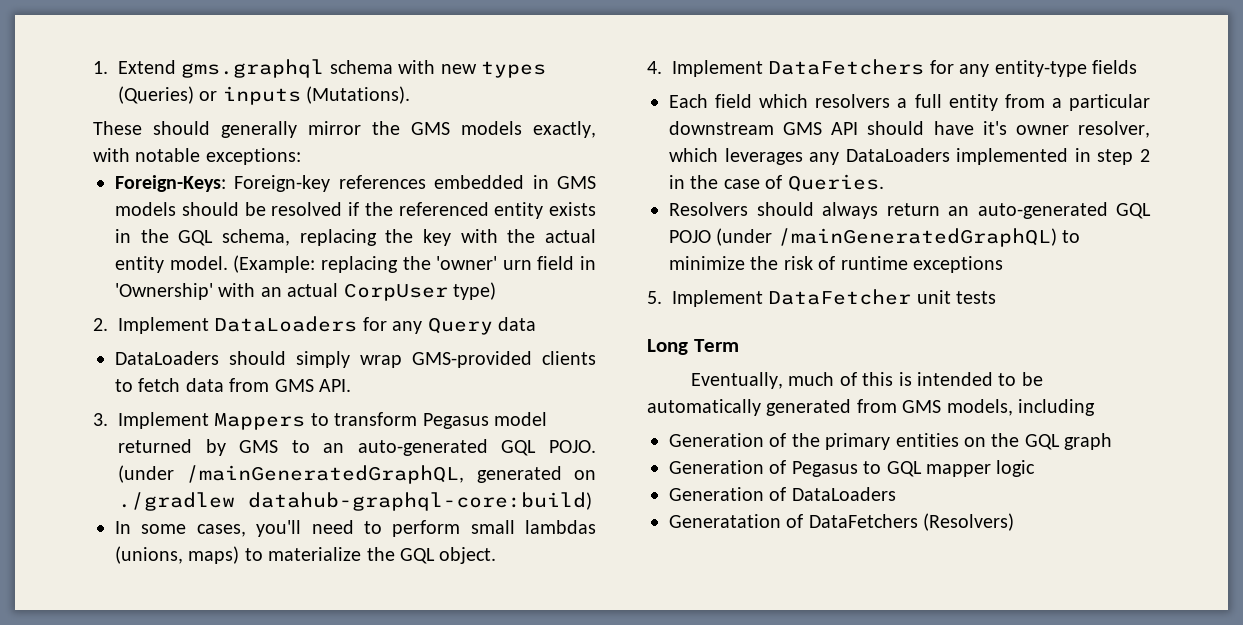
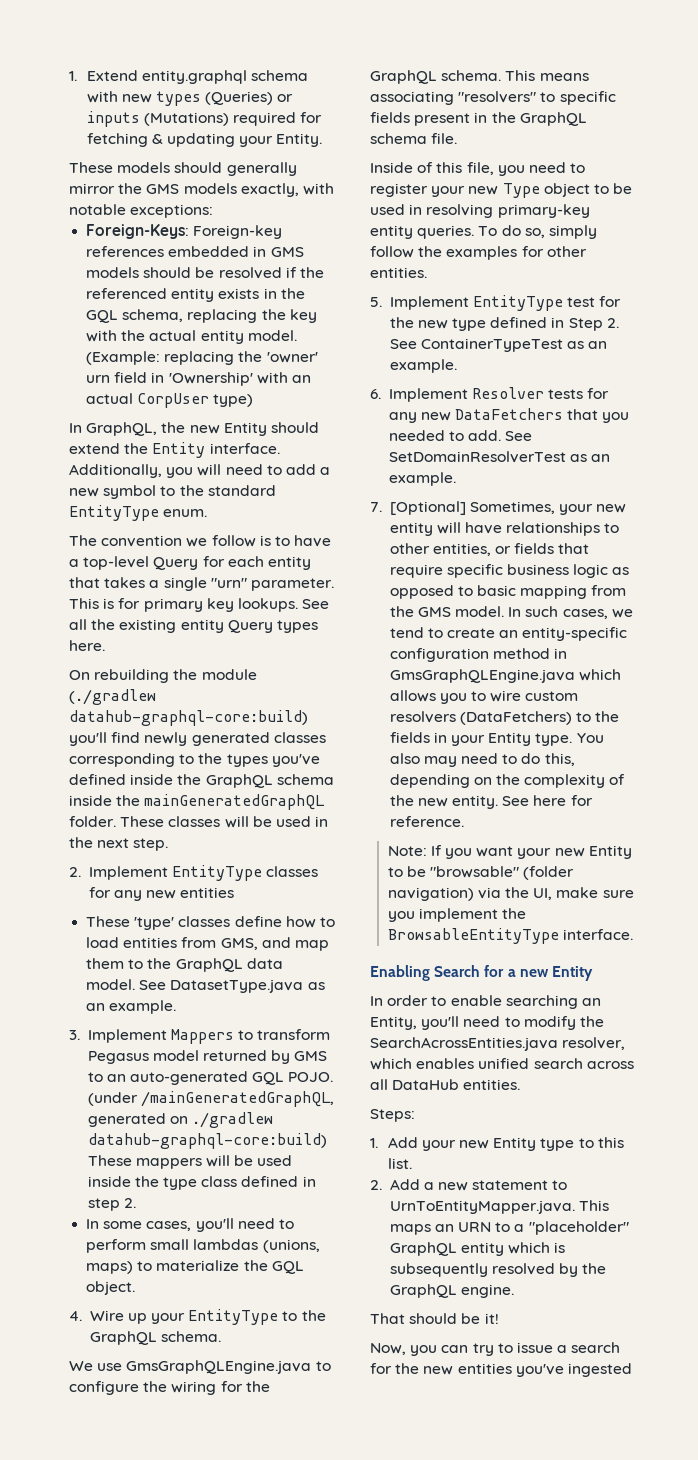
[181,59,325,78] gms.graphql -> [141,70,247,84] entity.graphql
[306,86,411,104] [93,121,142,135] (Mutations). // These -> [143,112,323,126] [86,133,323,147] [69,162,171,173] (Mutations) required for fetching & updating your Entity. // These models
[93,316,536,335] [115,351,596,368] [115,378,351,392] 2. Implement DataLoaders for any Query data // DataLoaders should simply wrap GMS-provided clients to fetch data from GMS API. -> [69,422,319,436] [69,442,280,458] [69,464,331,478] [69,485,276,499] [69,505,208,521] [69,535,332,547] [69,556,311,570] [69,577,334,591] [69,598,330,612] [69,619,318,633] [69,640,105,651] [69,669,257,683] [69,689,156,705] [69,710,308,726] [69,732,326,746] [69,753,320,767] [69,774,334,788] [69,794,326,810] [69,816,329,828] [69,837,169,851] [69,865,319,881] [88,887,235,901] [86,916,335,930] [86,937,329,951] [86,958,283,972] [86,979,325,993] [86,1000,177,1014] In GraphQL, the new Entity should extend the Entity interface. Additionally, you will need to add a new symbol to the standard EntityType enum. // The convention we follow is to have a top-level Query for each entity that takes a single "urn" parameter. This is for primary key lookups. See all the existing entity Query types here. // On rebuilding the module (./gradlew datahub-graphql-core:build) you'll find newly generated classes corresponding to the types you've defined inside the GraphQL schema inside the mainGeneratedGraphQL folder. These classes will be used in the next step. // 2. Implement EntityType classes for any new entities // These 'type' classes define how to load entities from GMS, and map them to the GraphQL data model. See DatasetType.java as an example.
(592, 501) none -> [87,1155,293,1169] [87,1176,316,1190] [87,1198,136,1211] These mappers will be used inside the type class defined in step 2.
[672,59,1137,77] [669,94,1150,111] [669,121,1150,138] [669,148,1150,165] [669,174,884,192] [669,202,1151,219] [669,228,1081,247] [669,256,1003,273] [647,289,997,307] [647,339,739,355] [691,372,1043,389] [647,399,1095,416] [669,433,1113,450] [669,460,1036,477] [669,487,896,501] [669,513,1015,531] Implement DataFetchers for any entity-type fields // Each field which resolvers a full entity from a particular downstream GMS API should have it's owner resolver, which leverages any DataLoaders implemented in step 2 in the case of Queries. // Resolvers should always return an auto-generated GQL POJO (under /mainGeneratedGraphQL) to minimize the risk of runtime exceptions // 5. Implement DataFetcher unit tests // Long Term // Eventually, much of this is intended to be automatically generated from GMS models, including // Generation of the primary entities on the GQL graph // Generation of Pegasus to GQL mapper logic // Generation of DataLoaders // Generatation of DataFetchers (Resolvers) -> [89,1309,326,1325] [89,1331,221,1345] [69,1360,331,1374] [69,1381,270,1395] [370,70,589,84] [370,91,616,105] [370,112,587,126] [370,133,458,144] [370,162,586,176] [370,183,633,198] [370,204,590,218] [370,225,597,239] [370,246,587,260] [370,267,427,278] [370,295,622,311] [389,317,619,331] [389,338,608,352] [389,359,457,373] [370,387,610,402] [388,408,630,423] [388,430,533,441] [388,451,611,463] [388,472,456,486] [370,501,627,515] [389,522,620,536] [389,543,590,556] [389,564,630,578] [389,585,627,599] [389,606,633,619] [389,627,628,641] [389,648,568,662] [389,669,621,683] [389,690,579,704] [389,711,620,725] [389,732,604,746] [389,753,575,767] [389,774,626,788] [389,795,593,809] [389,816,464,827] [387,845,632,859] [387,866,575,880] [387,887,634,901] [387,908,527,922] [387,928,633,944] [370,965,593,981] [370,995,601,1009] [370,1016,604,1030] [370,1037,626,1051] [370,1058,634,1070] [370,1079,521,1090] [370,1109,415,1122] [370,1137,624,1151] [387,1158,412,1169] [370,1179,568,1191] [389,1200,609,1214] [389,1221,629,1235] [389,1242,566,1256] [389,1263,607,1277] [389,1284,514,1298] [370,1313,499,1324] [370,1342,621,1356] [370,1363,632,1377] Wire up your EntityType to the GraphQL schema. // We use GmsGraphQLEngine.java to configure the wiring for the GraphQL schema. This means associating "resolvers" to specific fields present in the GraphQL schema file. // Inside of this file, you need to register your new Type object to be used in resolving primary-key entity queries. To do so, simply follow the examples for other entities. // 5. Implement EntityType test for the new type defined in Step 2. See ContainerTypeTest as an example. // 6. Implement Resolver tests for any new DataFetchers that you needed to add. See SetDomainResolverTest as an example. // 7. [Optional] Sometimes, your new entity will have relationships to other entities, or fields that require specific business logic as opposed to basic mapping from the GMS model. In such cases, we tend to create an entity-specific configuration method in GmsGraphQLEngine.java which allows you to wire custom resolvers (DataFetchers) to the fields in your Entity type. You also may need to do this, depending on the complexity of the new entity. See here for reference. // Note: If you want your new Entity to be "browsable" (folder navigation) via the UI, make sure you implement the BrowsableEntityType interface. // Enabling Search for a new Entity // In order to enable searching an Entity, you'll need to modify the SearchAcrossEntities.java resolver, which enables unified search across all DataHub entities. // Steps: // 1. Add your new Entity type to this list. // 2. Add a new statement to UrnToEntityMapper.java. This maps an URN to a "placeholder" GraphQL entity which is subsequently resolved by the GraphQL engine. // That should be it! // Now, you can try to issue a search for the new entities you've ingested

